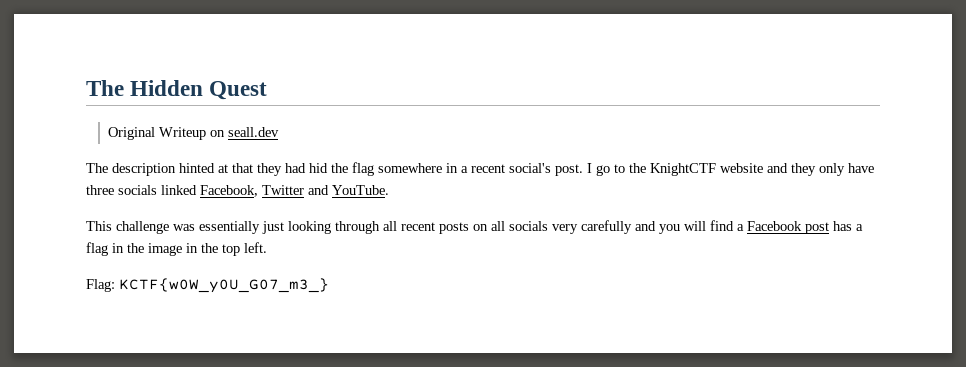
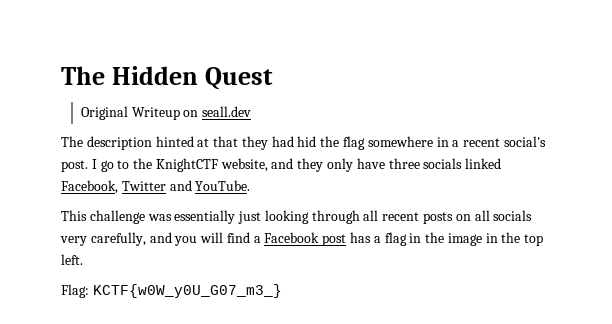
[720,163,763,173] website -> [220,158,268,172] website,
[581,220,632,234] carefully -> [90,232,146,246] carefully,

